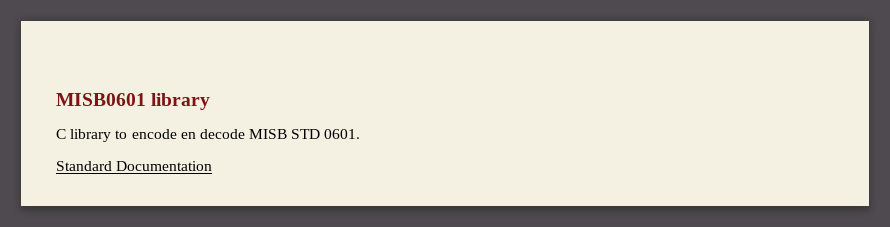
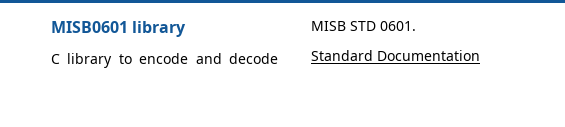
[180,132,196,139] en -> [195,53,222,64] and

